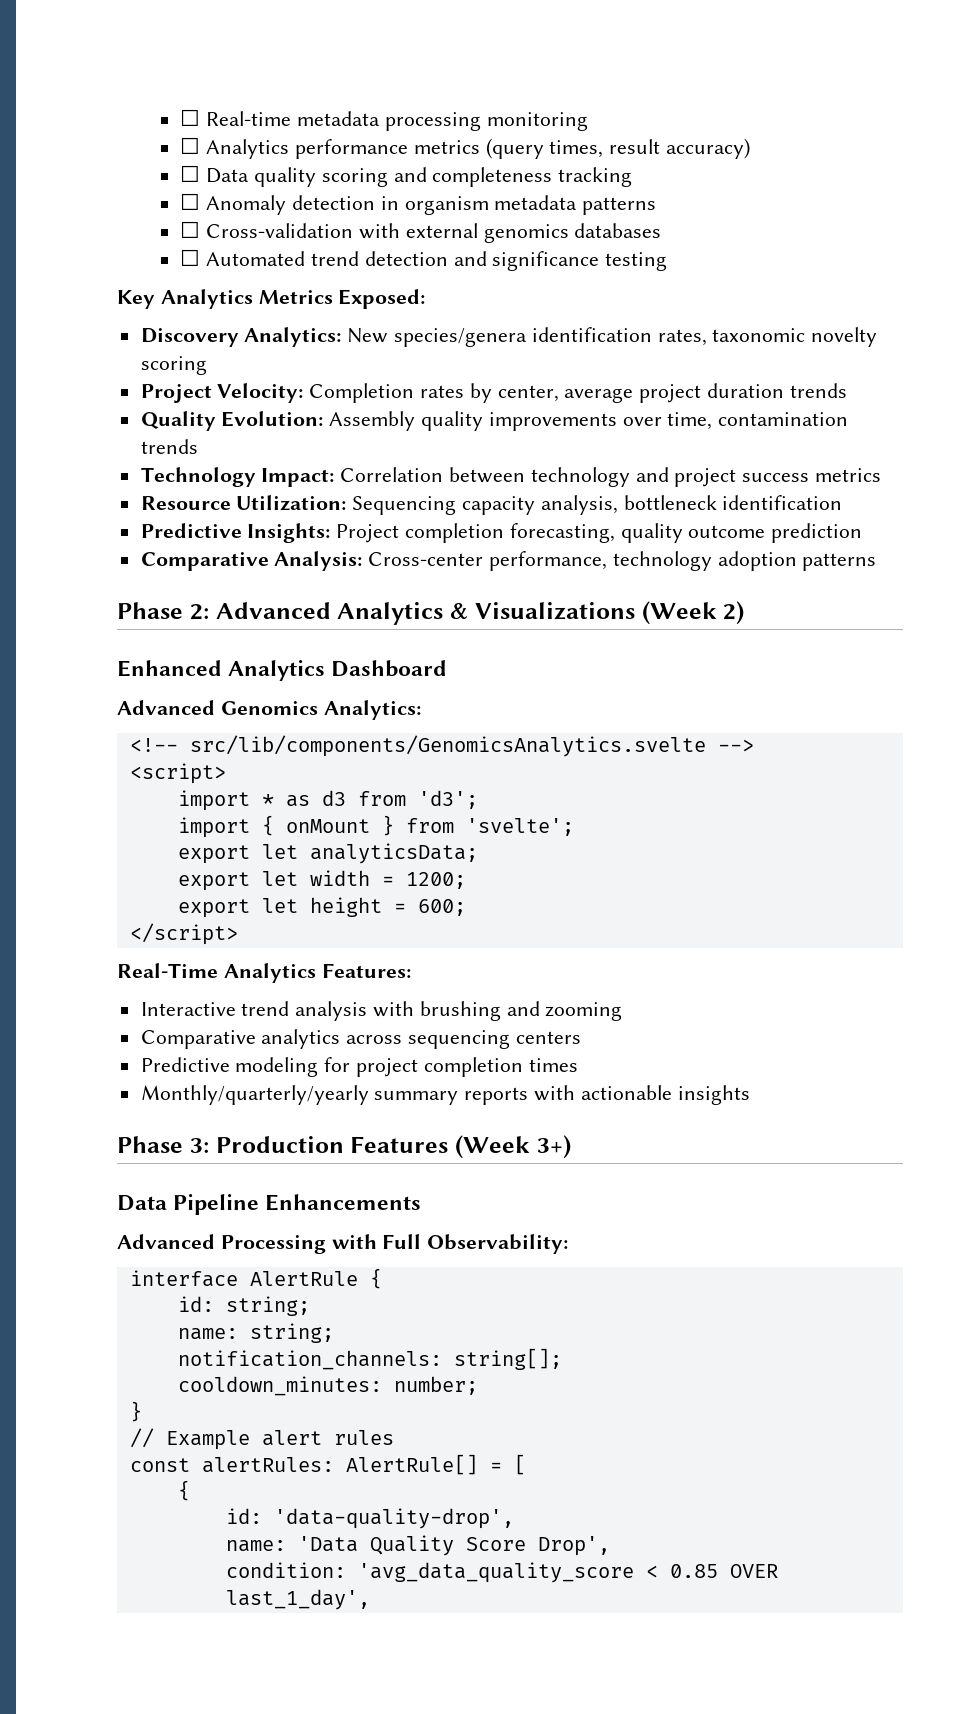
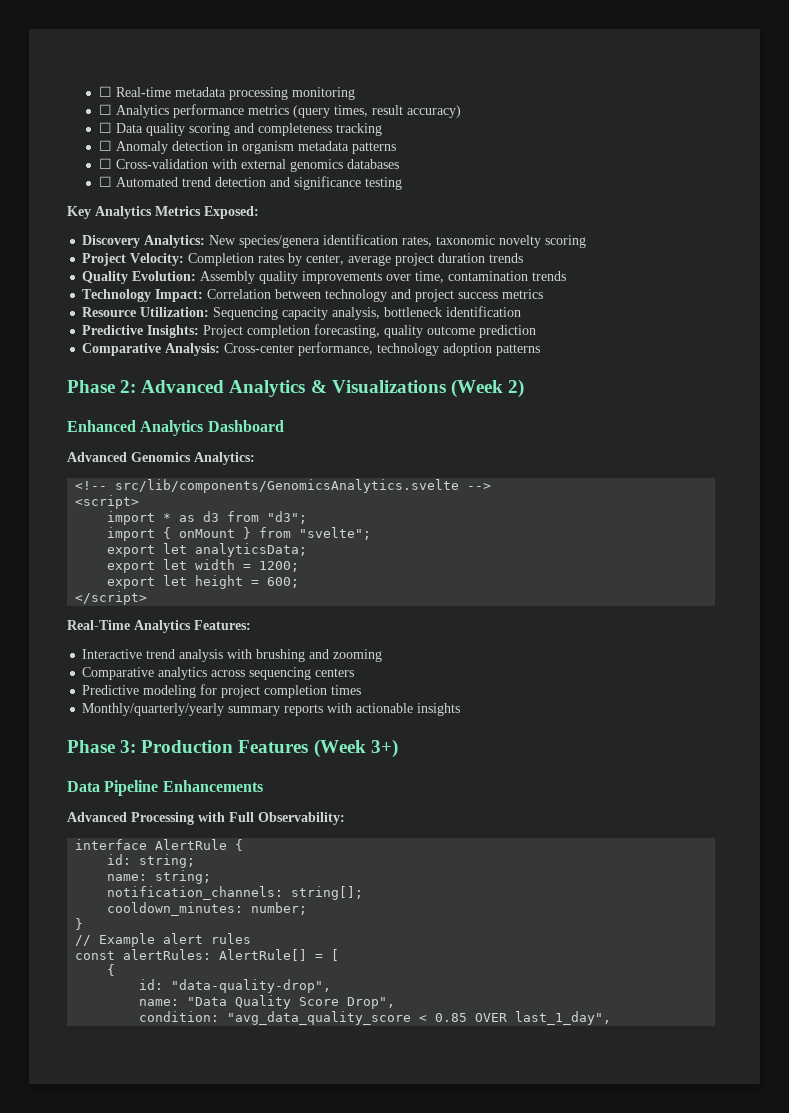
[417,790,478,809] 'd3'; -> [267,511,308,524] "d3";
[465,818,574,836] 'svelte'; -> [299,527,372,540] "svelte";
[273,1508,514,1529] [225,1536,358,1552] 'data-quality-drop', // name: 'Data -> [171,979,332,993] [139,997,228,1006] "data-quality-drop", // name: "Data
[537,1536,610,1556] Drop', -> [347,997,396,1009] Drop",
[357,1562,634,1583] 'avg_data_quality_score -> [227,1011,412,1025] "avg_data_quality_score
[225,1589,370,1610] last_1_day', -> [515,1011,612,1025] last_1_day",

